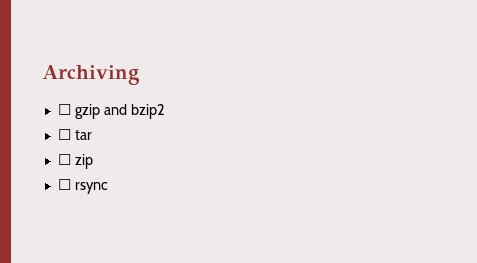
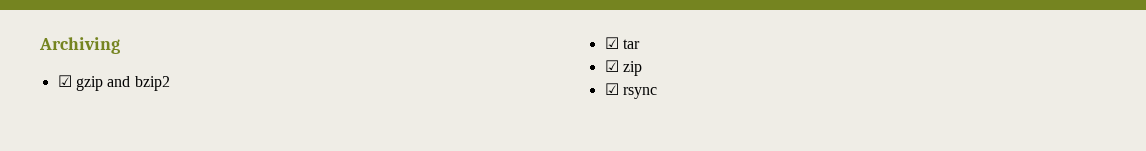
[57,104,71,115] ☐ -> [57,75,72,87] ☑
[57,129,71,140] ☐ -> [604,37,619,49] ☑
[57,154,71,165] ☐ -> [604,60,619,72] ☑
[57,179,71,190] ☐ -> [604,83,619,95] ☑

